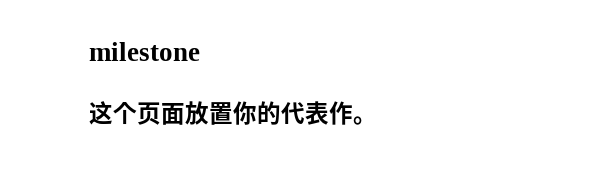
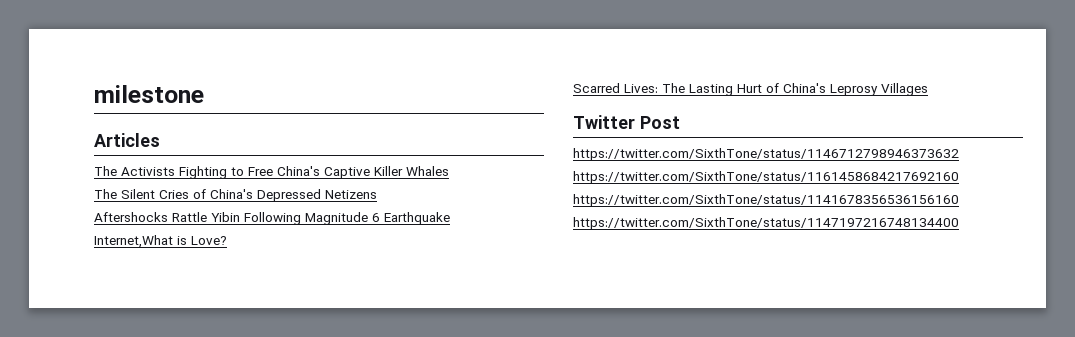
[89,101,377,125] 这个页面放置你的代表作。 -> [94,133,160,147] [94,166,449,179] [94,189,377,202] [94,212,450,225] [94,235,227,248] [573,83,928,96] [573,115,680,129] [573,148,959,161] [573,171,959,184] [573,194,959,207] [573,217,959,230] Articles // The Activists Fighting to Free China's Captive Killer Whales // The Silent Cries of China's Depressed Netizens // Aftershocks Rattle Yibin Following Magnitude 6 Earthquake // Internet,What is Love? // Scarred Lives: The Lasting Hurt of China's Leprosy Villages // Twitter Post // https://twitter.com/SixthTone/status/1146712798946373632 // https://twitter.com/SixthTone/status/1161458684217692160 // https://twitter.com/SixthTone/status/1141678356536156160 // https://twitter.com/SixthTone/status/1147197216748134400

